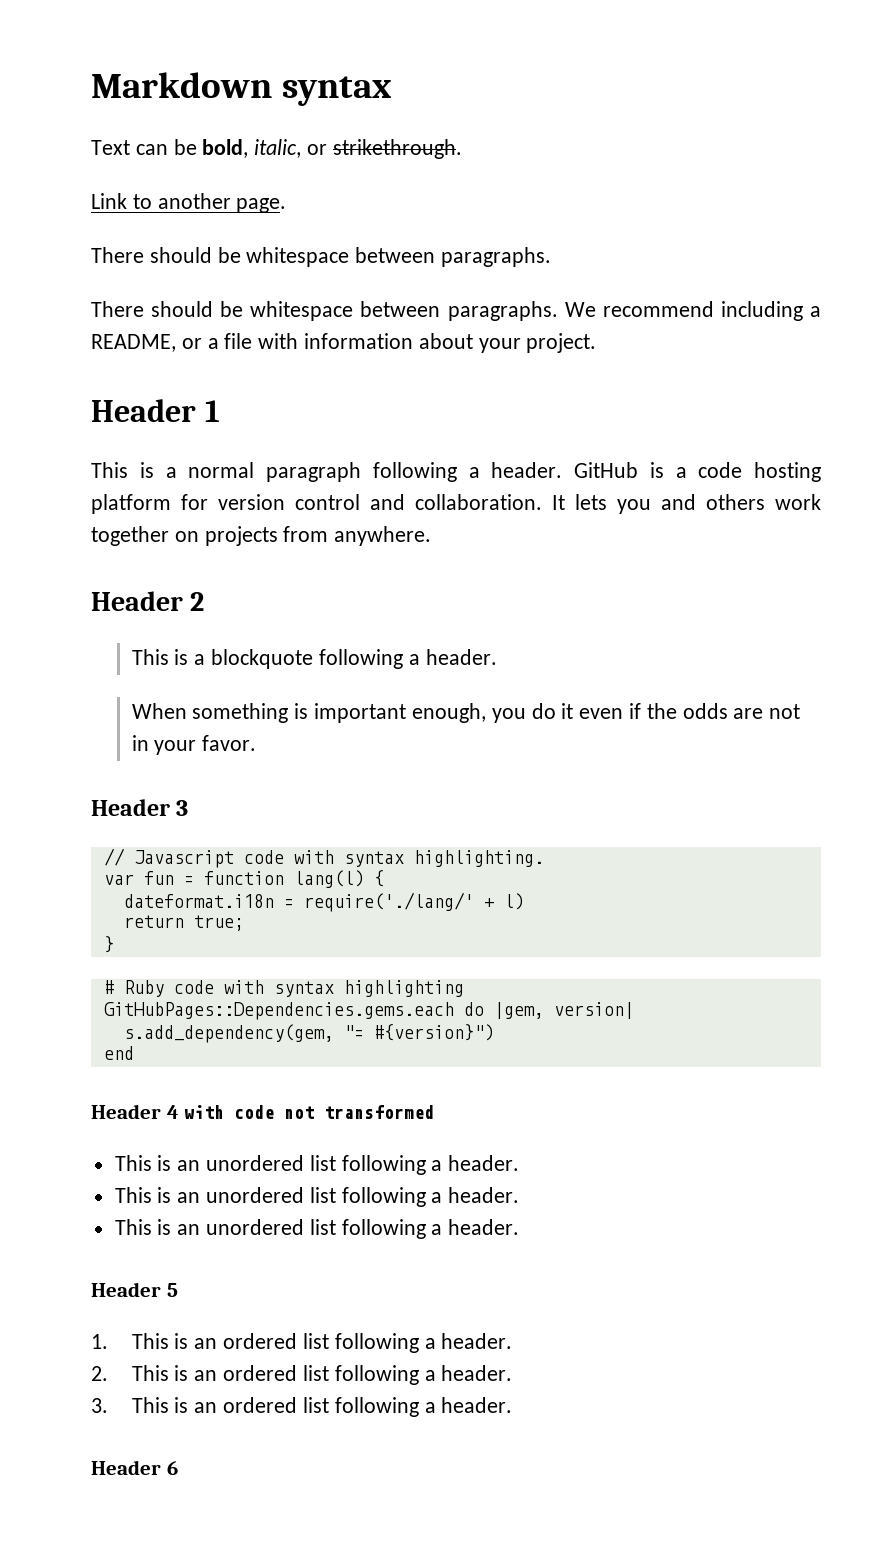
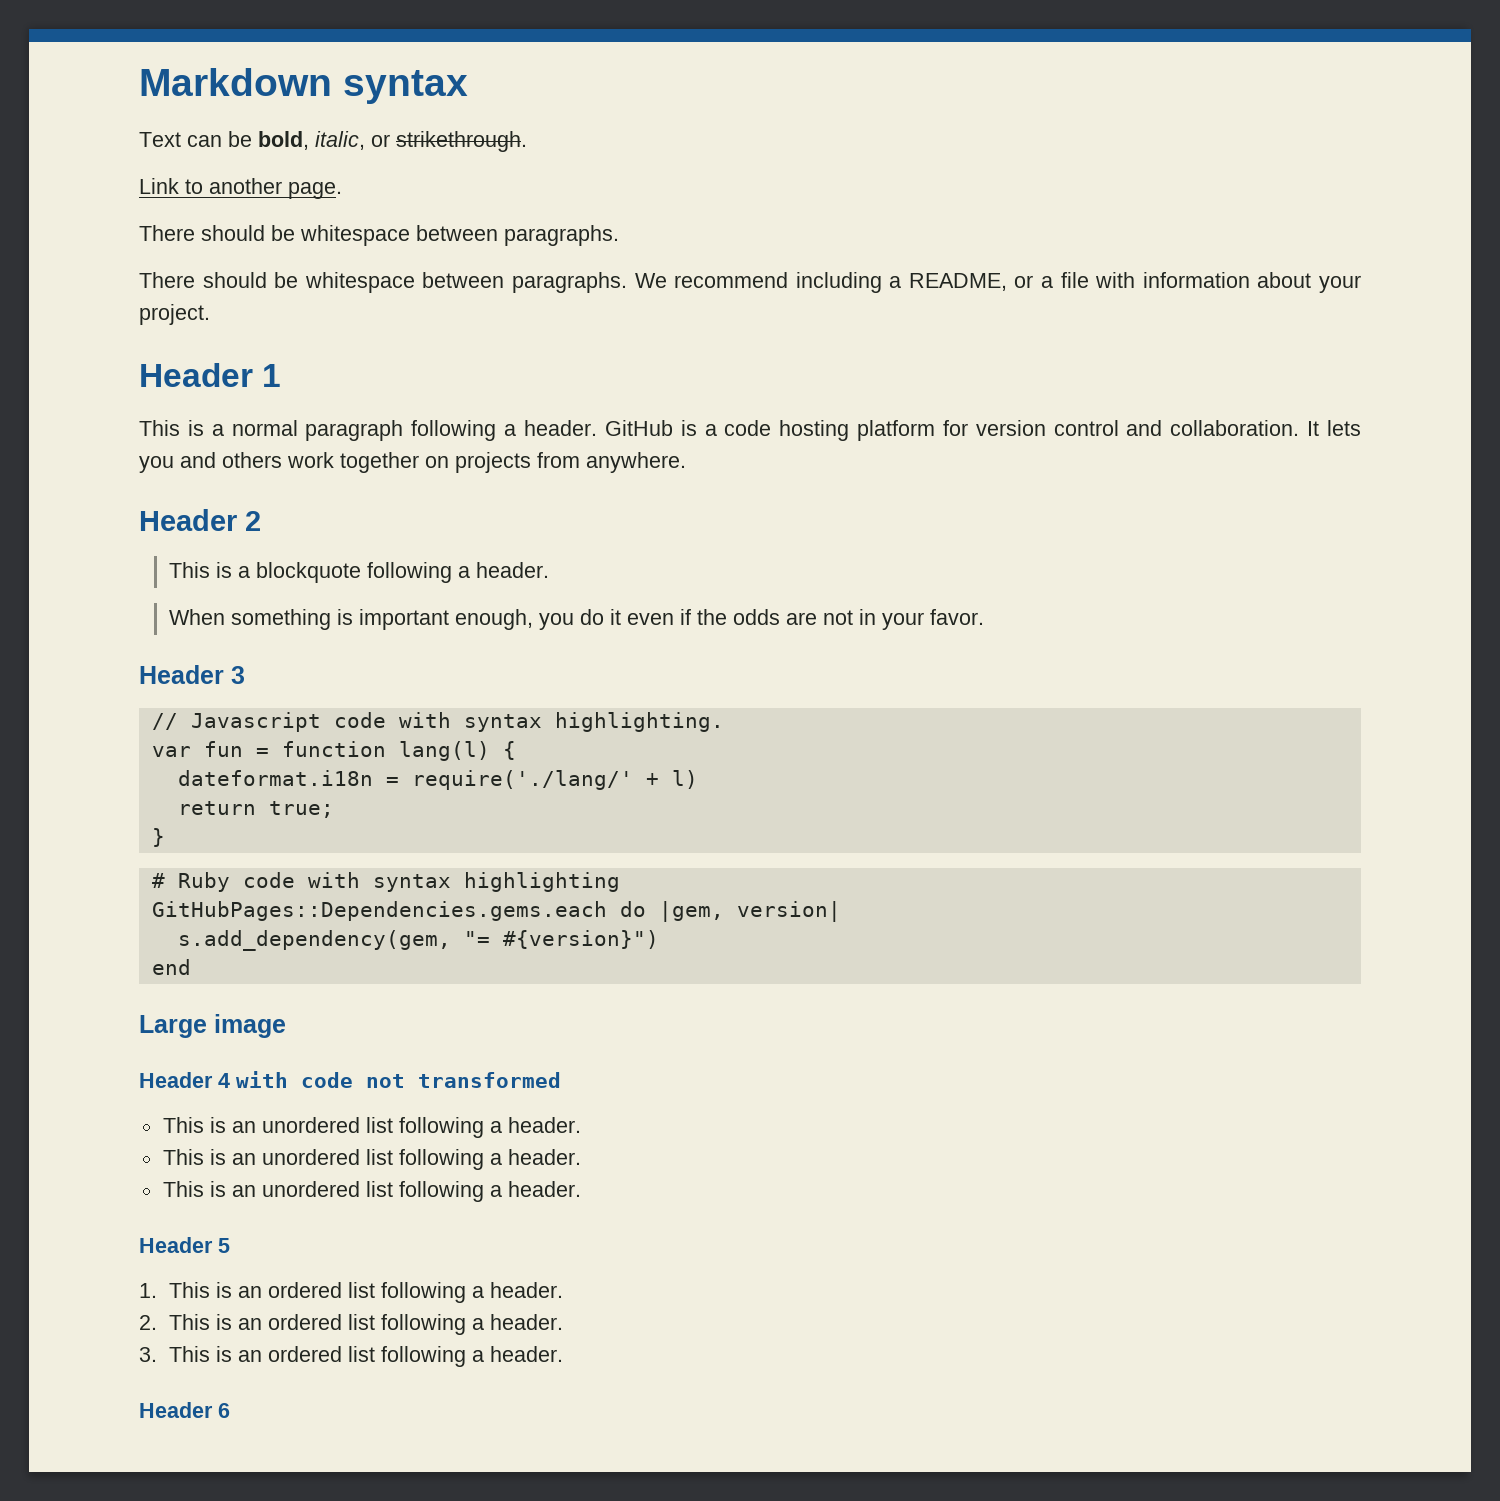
(134, 1053) none -> [139,1014,286,1038] // Large image

